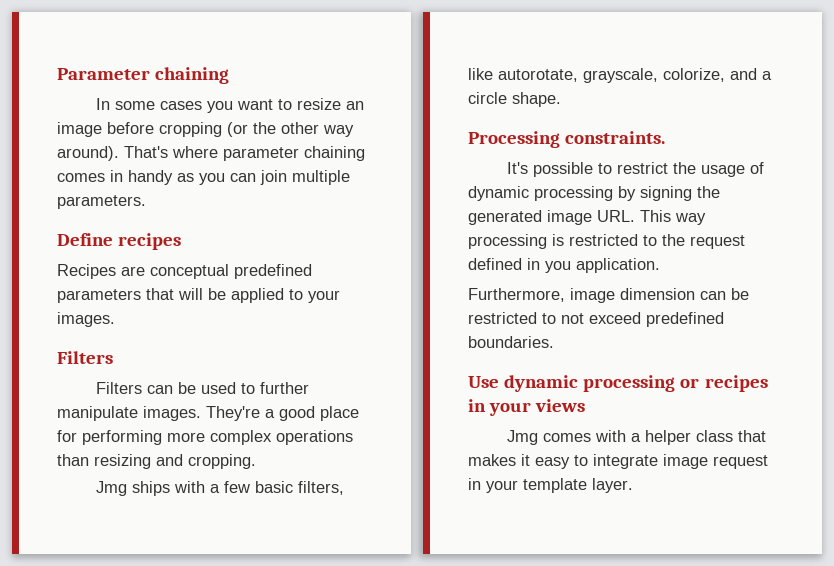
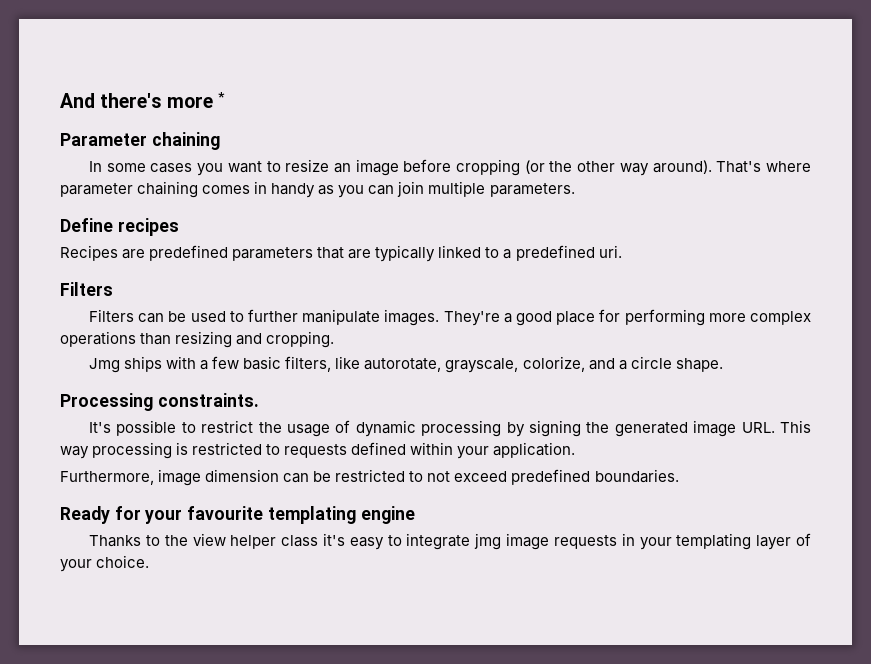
(57, 74) none -> [60,92,225,108] And there's more * //
[150,264,229,279] conceptual -> (146, 254) none
[178,288,340,303] [57,312,115,327] will be applied to your images. -> [348,245,622,262] are typically linked to a predefined uri.
[662,234,745,249] [468,258,571,273] the request defined in you -> [284,442,490,459] requests defined within your
[468,375,768,392] [468,399,586,416] [506,430,766,445] [468,454,768,469] [468,478,633,493] Use dynamic processing or recipes in your views // Jmg comes with a helper class that makes it easy to integrate image request in your template layer. -> [60,506,415,524] [89,533,811,550] [60,555,150,572] Ready for your favourite templating engine // Thanks to the view helper class it's easy to integrate jmg image requests in your templating layer of your choice.

